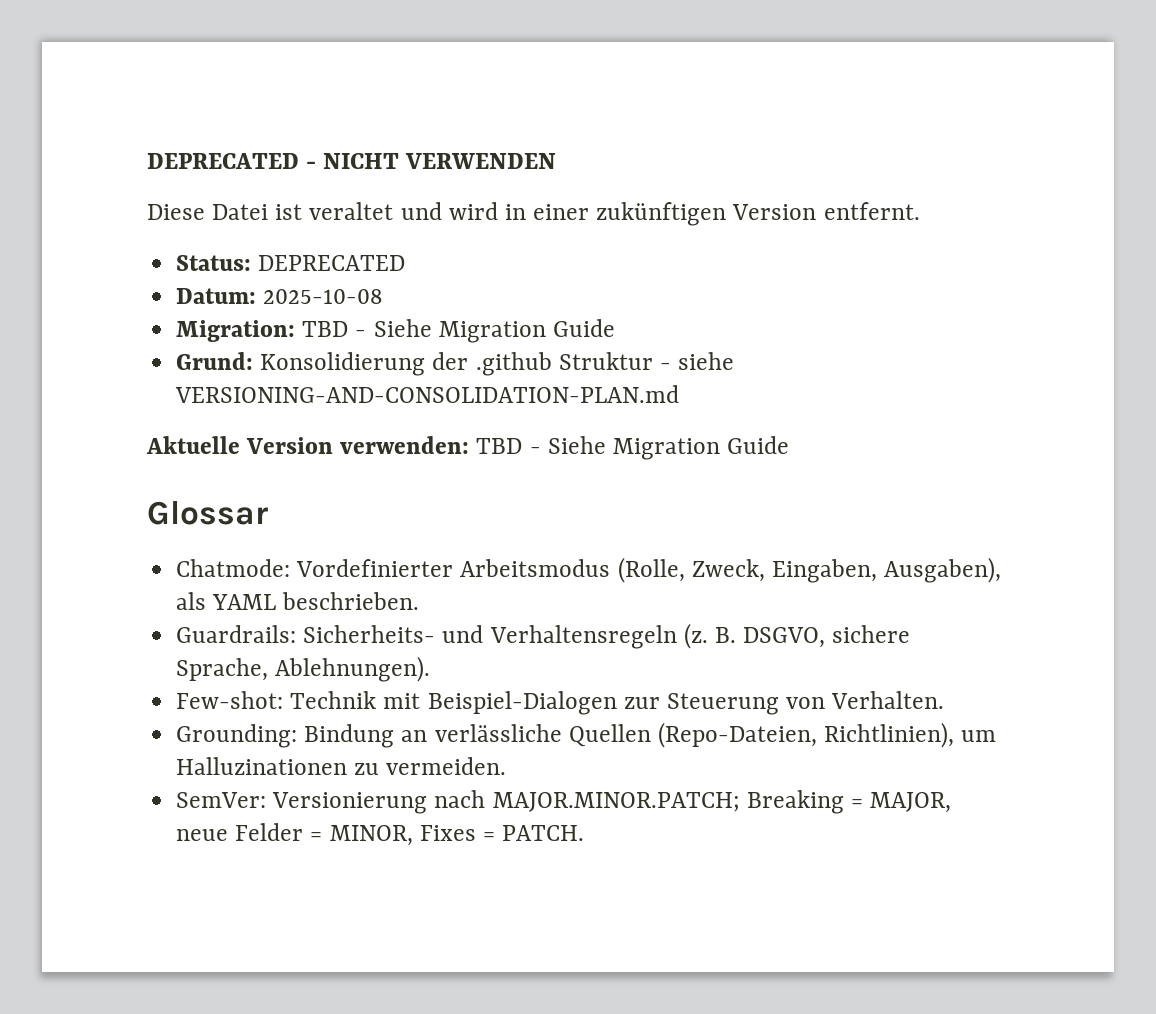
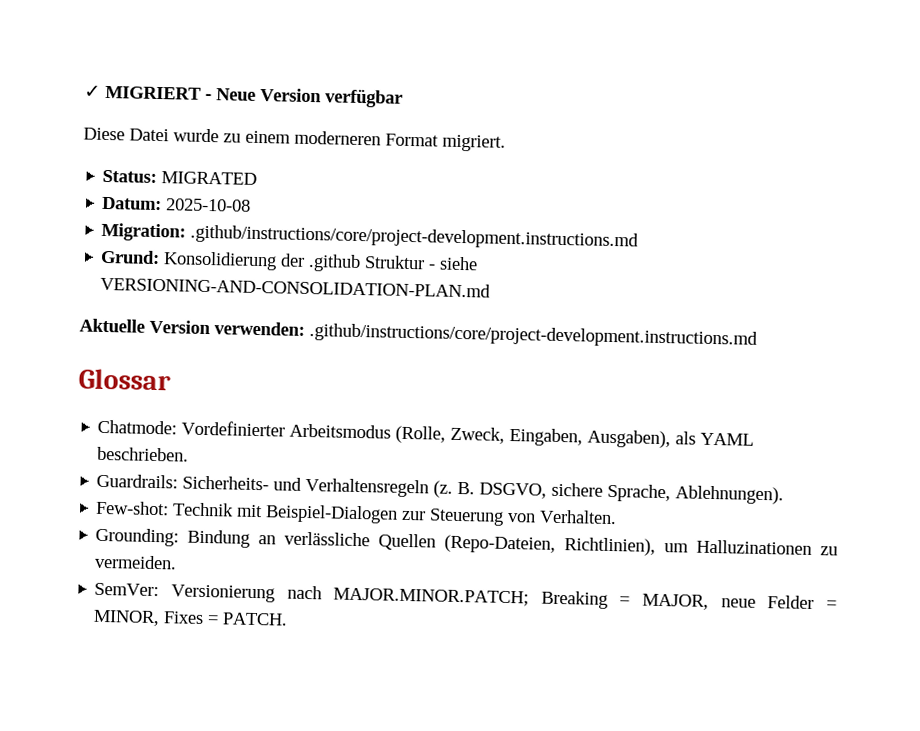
[147,153,557,169] [147,202,920,226] DEPRECATED - NICHT VERWENDEN // Diese Datei ist veraltet und wird in einer zukünftigen Version entfernt. -> [84,85,403,108] [83,127,506,152] ✓ MIGRIERT - Neue Version verfügbar // Diese Datei wurde zu einem moderneren Format migriert.
[258,255,406,271] DEPRECATED -> [161,171,258,185] MIGRATED
[302,319,615,343] TBD - Siehe Migration Guide -> [190,224,640,251] .github/instructions/core/project-development.instructions.md
[476,436,790,460] TBD - Siehe Migration Guide -> [309,323,758,349] .github/instructions/core/project-development.instructions.md

